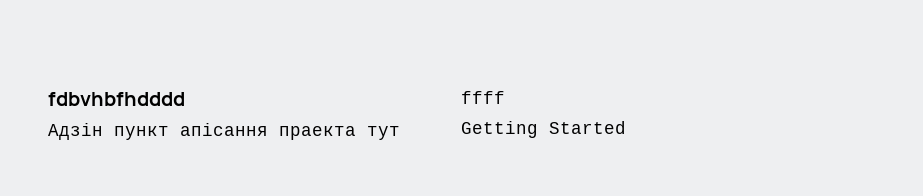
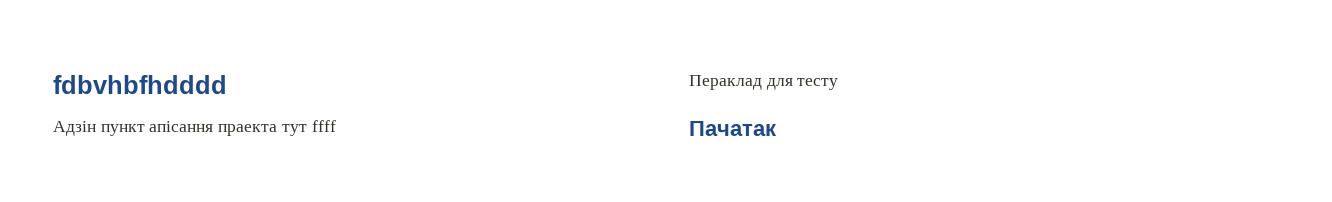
[461,121,626,138] Getting Started -> [689,75,839,90] [689,121,777,136] Пераклад для тесту // Пачатак

